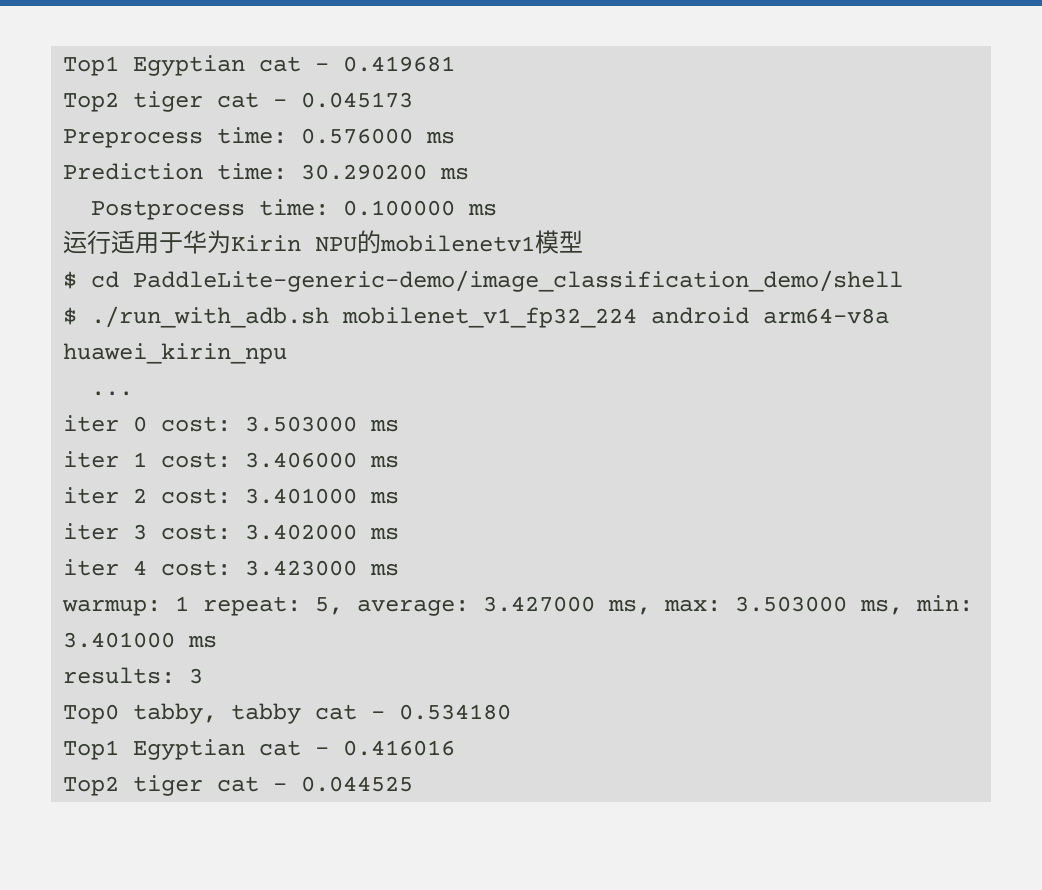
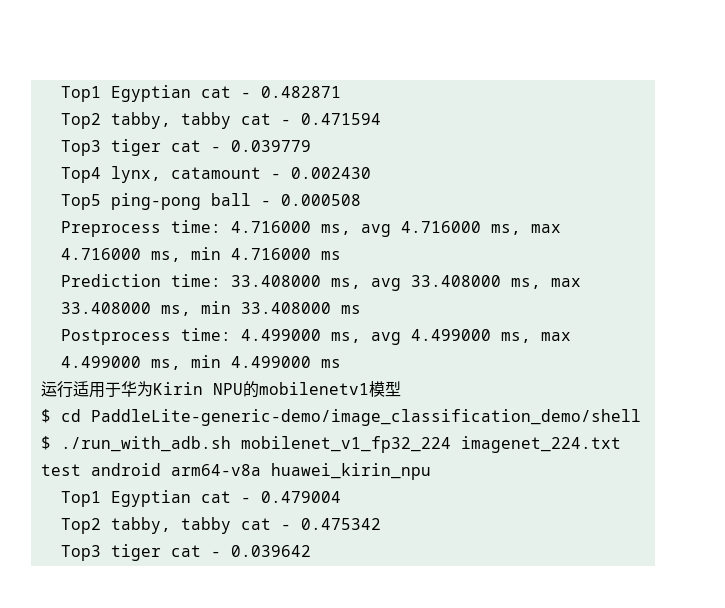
[63,55,455,76] [63,91,413,112] [63,127,455,148] [63,163,469,180] [91,199,455,220] Top1 Egyptian cat - 0.419681 // Top2 tiger cat - 0.045173 // Preprocess time: 0.576000 ms // Prediction time: 30.290200 ms // Postprocess time: 0.100000 -> [60,85,341,102] [60,112,381,129] [60,139,311,156] [60,166,371,183] [60,193,361,210] [60,220,561,237] [60,247,341,262] [60,274,581,291] [60,301,361,316] [60,328,571,345] [60,355,311,370] Top1 Egyptian cat - 0.482871 // Top2 tabby, tabby cat - 0.471594 // Top3 tiger cat - 0.039779 // Top4 lynx, catamount - 0.002430 // Top5 ping-pong ball - 0.000508 // Preprocess time: 4.716000 ms, avg 4.716000 ms, max 4.716000 ms, min 4.716000 ms // Prediction time: 33.408000 ms, avg 33.408000 ms, max 33.408000 ms, min 33.408000 ms // Postprocess time: 4.499000 ms, avg 4.499000 ms, max 4.499000 ms, min 4.499000
(637, 317) none -> [460,436,621,453] [40,464,81,476] imagenet_224.txt test
[91,391,133,396] [63,415,399,432] [63,451,399,468] [63,487,399,504] [63,523,399,540] [63,559,399,576] [62,595,973,616] [63,632,217,648] [63,667,203,684] [63,703,511,724] [63,739,455,760] [63,775,413,796] // ... // iter 0 cost: 3.503000 ms // iter 1 cost: 3.406000 ms // iter 2 cost: 3.401000 ms // iter 3 cost: 3.402000 ms // iter 4 cost: 3.423000 ms // warmup: 1 repeat: 5, average: 3.427000 ms, max: 3.503000 ms, min: 3.401000 ms // results: 3 // Top0 tabby, tabby cat - 0.534180 // Top1 Egyptian cat - 0.416016 // Top2 tiger cat - 0.044525 -> [60,490,341,507] [60,517,381,534] [60,544,311,561] // Top1 Egyptian cat - 0.479004 // Top2 tabby, tabby cat - 0.475342 // Top3 tiger cat - 0.039642

